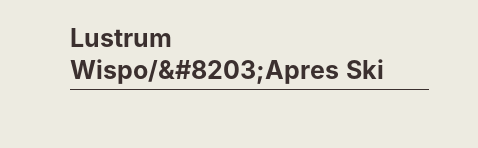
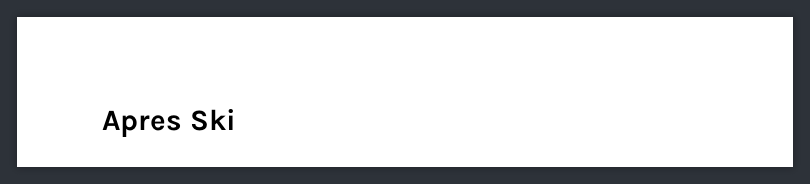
[70,28,172,47] [70,59,339,84] Lustrum Wispo/&#8203;Apres -> [102,110,182,137] Apres

